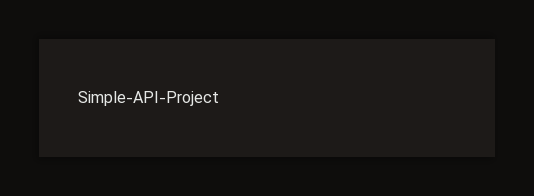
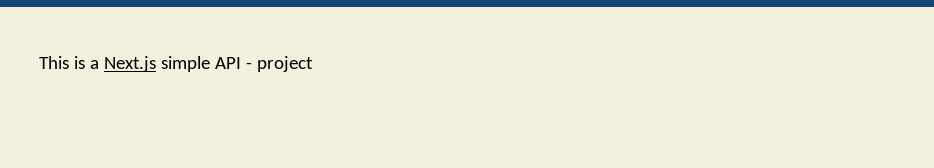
[78,91,219,106] Simple-API-Project -> [39,56,313,72] This is a Next.js simple API - project

